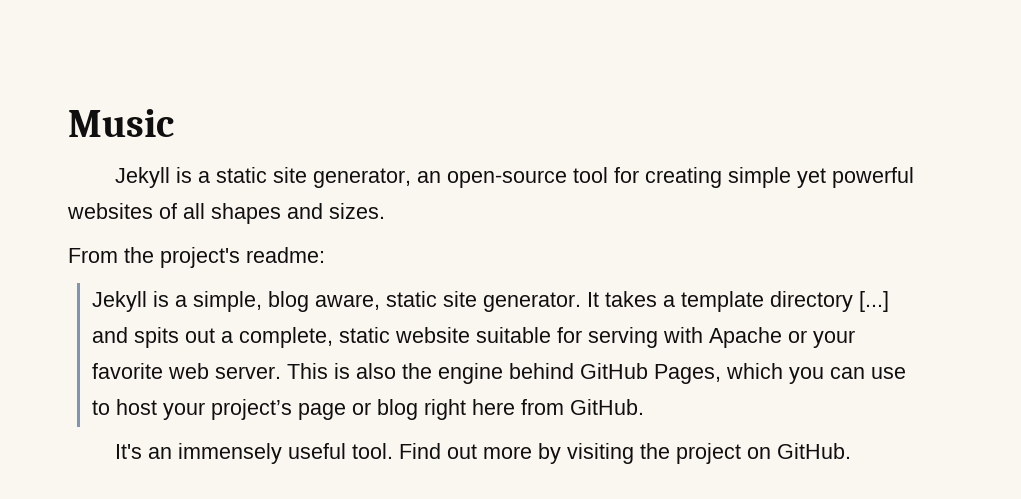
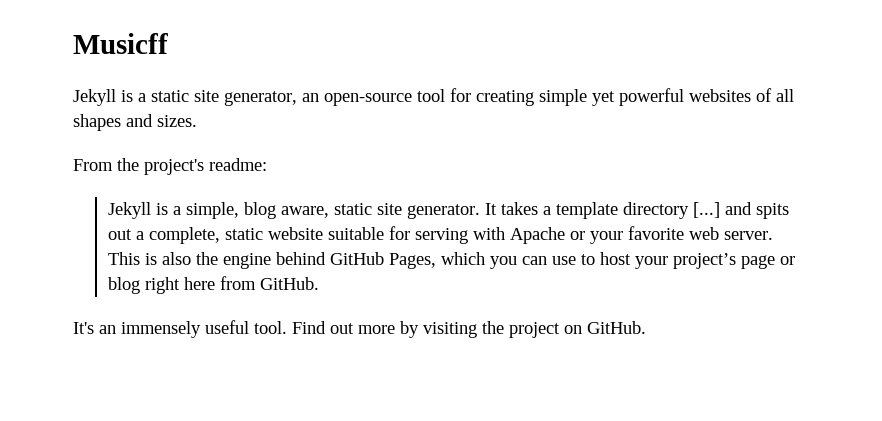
[68,109,174,137] Music -> [73,33,168,54] Musicff

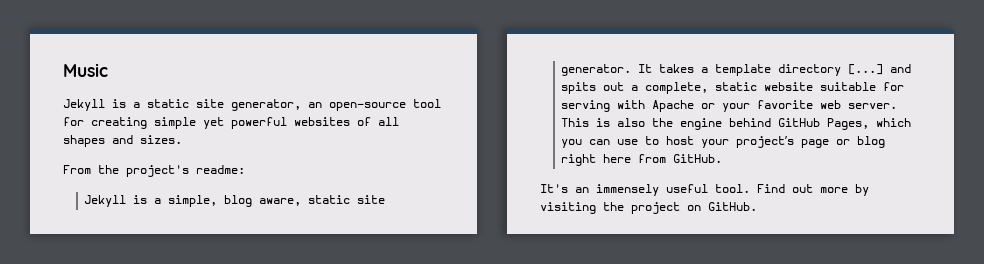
[73,33,168,54] Musicff -> [63,63,108,77] Music

